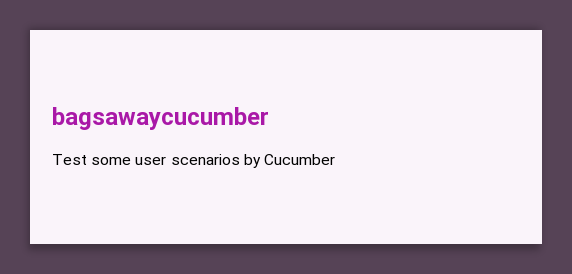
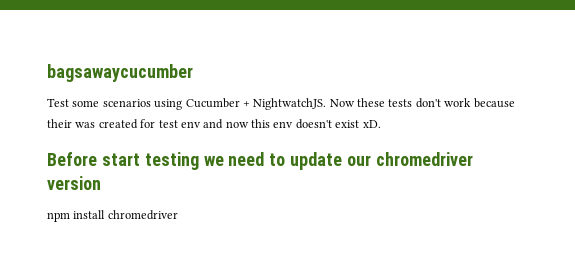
[135,154,335,168] user scenarios by Cucumber -> [102,98,515,110] [47,119,381,129] [47,152,473,170] [47,176,101,190] [47,210,178,222] scenarios using Cucumber + NightwatchJS. Now these tests don't work because their was created for test env and now this env doesn't exist xD. // Before start testing we need to update our chromedriver version // npm install chromedriver

